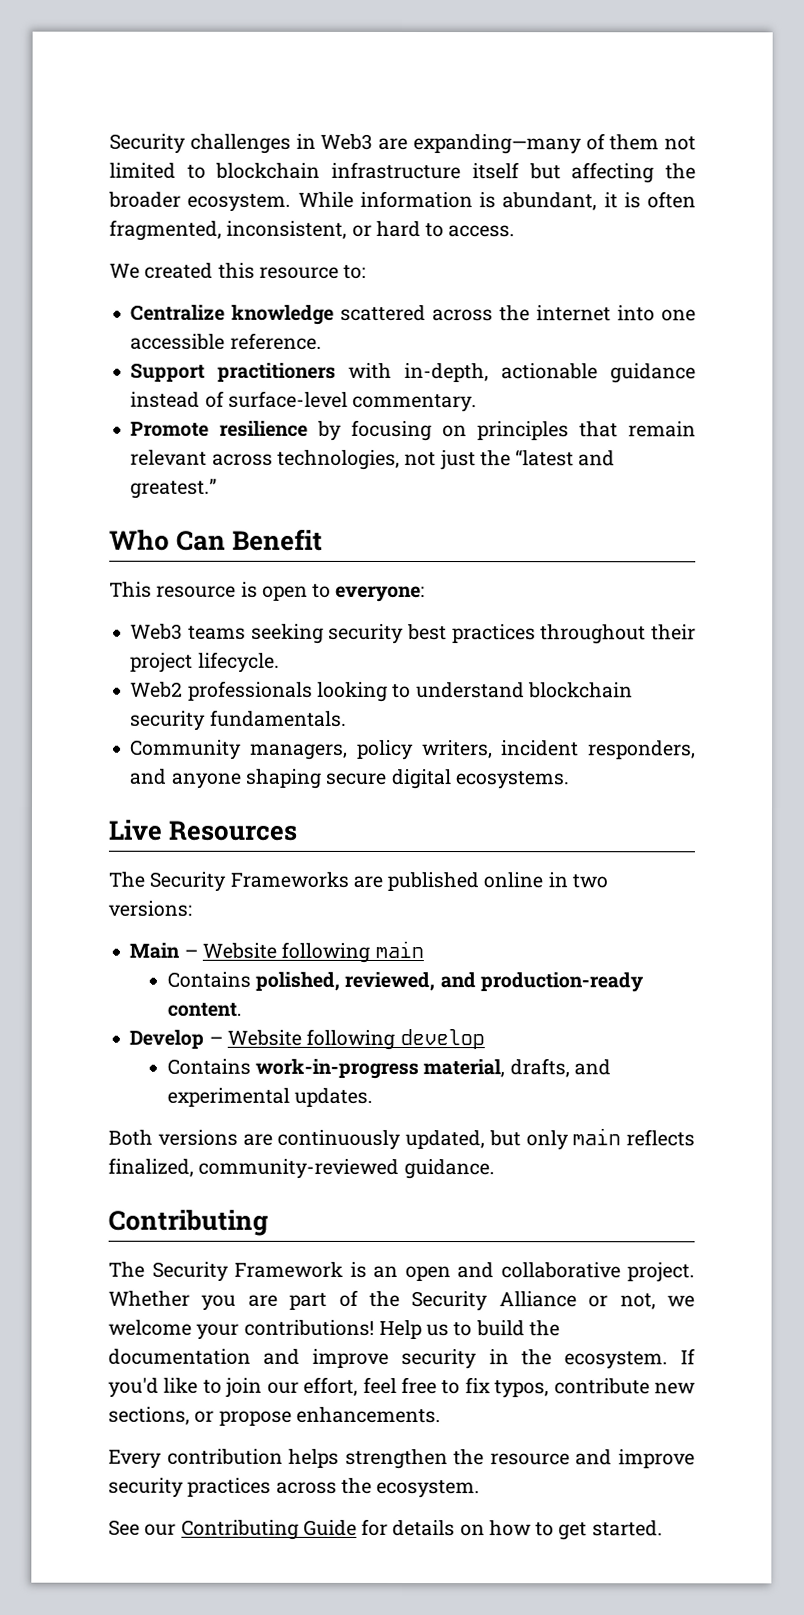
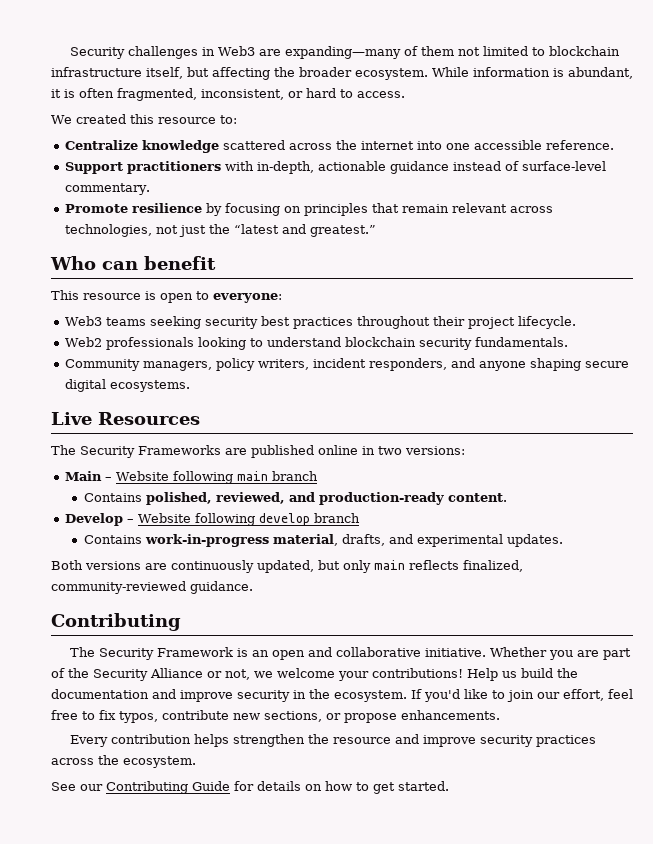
[471,162,519,180] itself -> [146,67,183,79] itself,
[176,528,324,551] Can Benefit -> [102,256,216,270] can benefit
(424, 949) none -> [272,471,319,481] branch
(485, 1039) none -> [314,513,361,523] branch
[627,1262,695,1283] project. -> [424,648,486,657] initiative.
[453,1322,473,1337] to -> (517, 674) none

